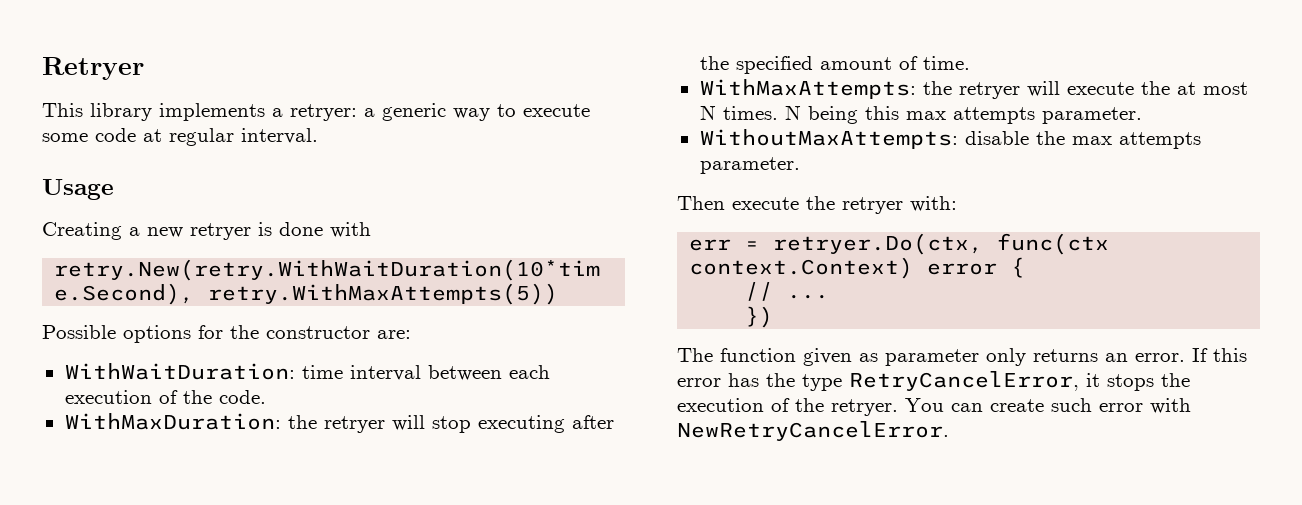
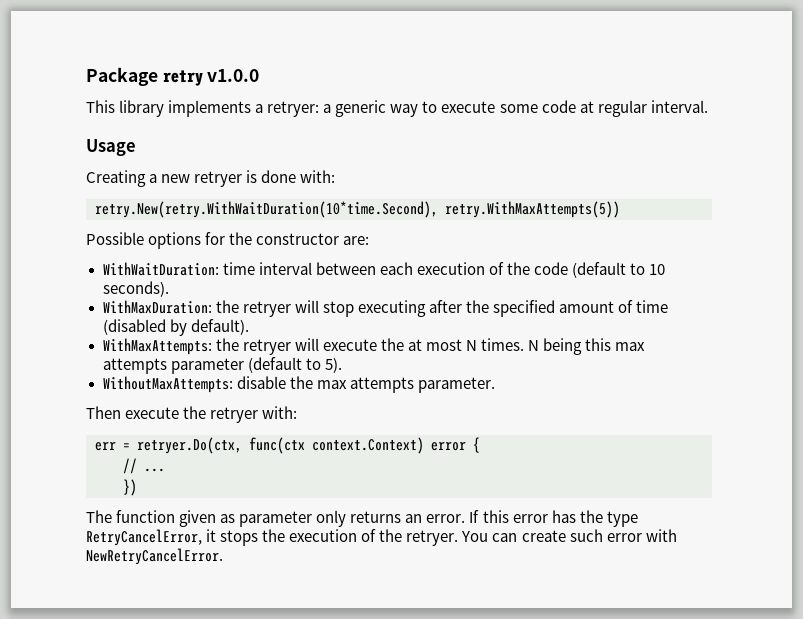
[42,57,144,80] Retryer -> [86,67,260,86] Package retry v1.0.0
[330,222,371,238] with -> [300,170,336,183] with:
[218,390,266,404] code. -> [533,262,666,278] [102,281,169,297] code (default to 10 seconds).
[922,56,970,70] time. -> [636,300,669,313] [102,319,249,336] time (disabled by default).
[1041,107,1142,124] parameter. -> [170,357,342,374] parameter (default to 5).

